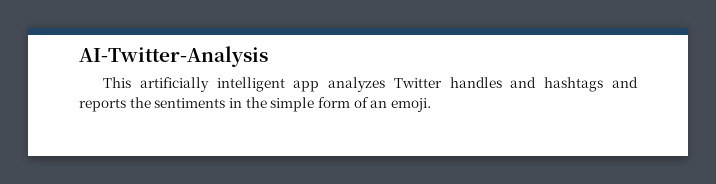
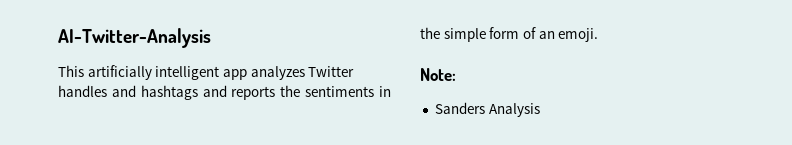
(431, 105) none -> [420,68,456,81] [434,102,540,117] // Note: // Sanders Analysis

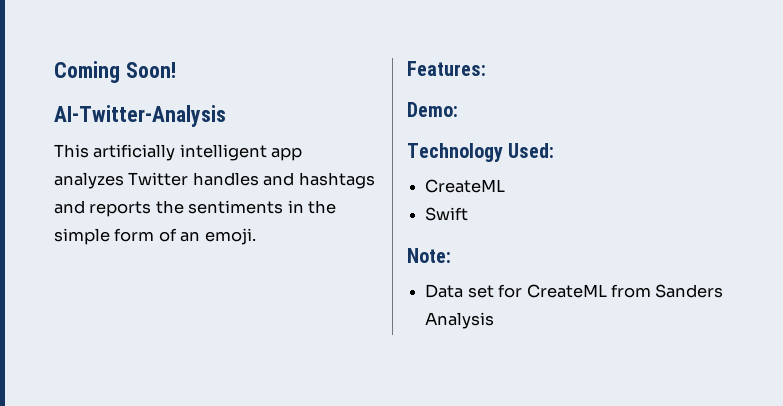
(58, 38) none -> [54,61,176,83] Coming Soon! //
[420,68,456,81] Note: // -> [407,61,486,76] [407,102,458,117] [407,143,555,162] [425,179,506,193] [425,207,469,221] [407,248,451,263] [425,284,651,298] Features: // Demo: // Technology Used: // CreateML // Swift // Note: // Data set for CreateML from

